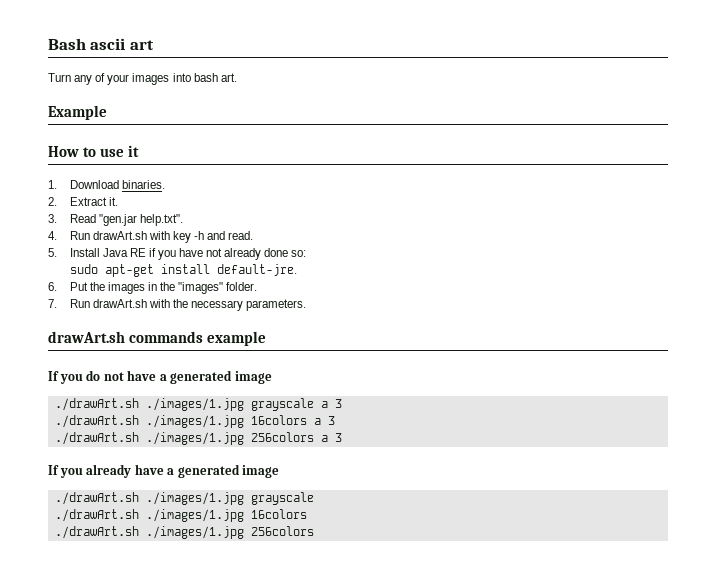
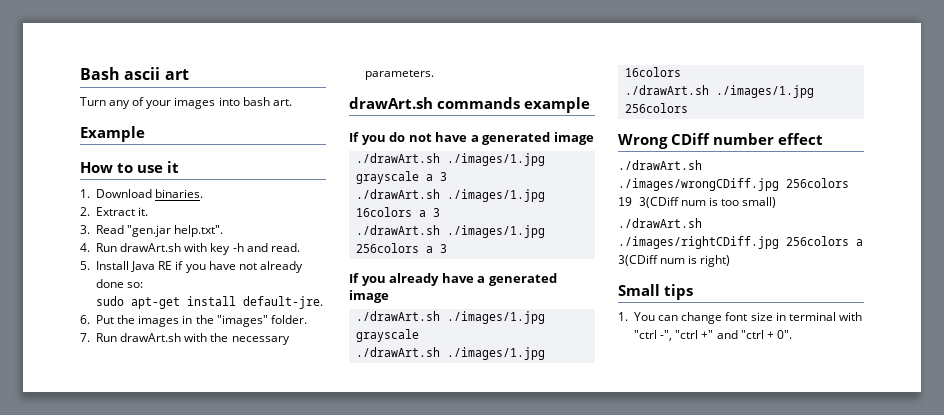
(314, 531) none -> [618,133,823,149] [618,160,702,170] [618,178,849,191] [618,197,777,208] [618,218,702,228] [618,236,863,249] [618,255,731,267] [618,284,693,300] [618,312,862,324] [634,330,792,341] // Wrong CDiff number effect // ./drawArt.sh ./images/wrongCDiff.jpg 256colors 19 3(CDiff num is too small) // ./drawArt.sh ./images/rightCDiff.jpg 256colors a 3(CDiff num is right) // Small tips // 1. You can change font size in terminal with "ctrl -", "ctrl +" and "ctrl + 0".

